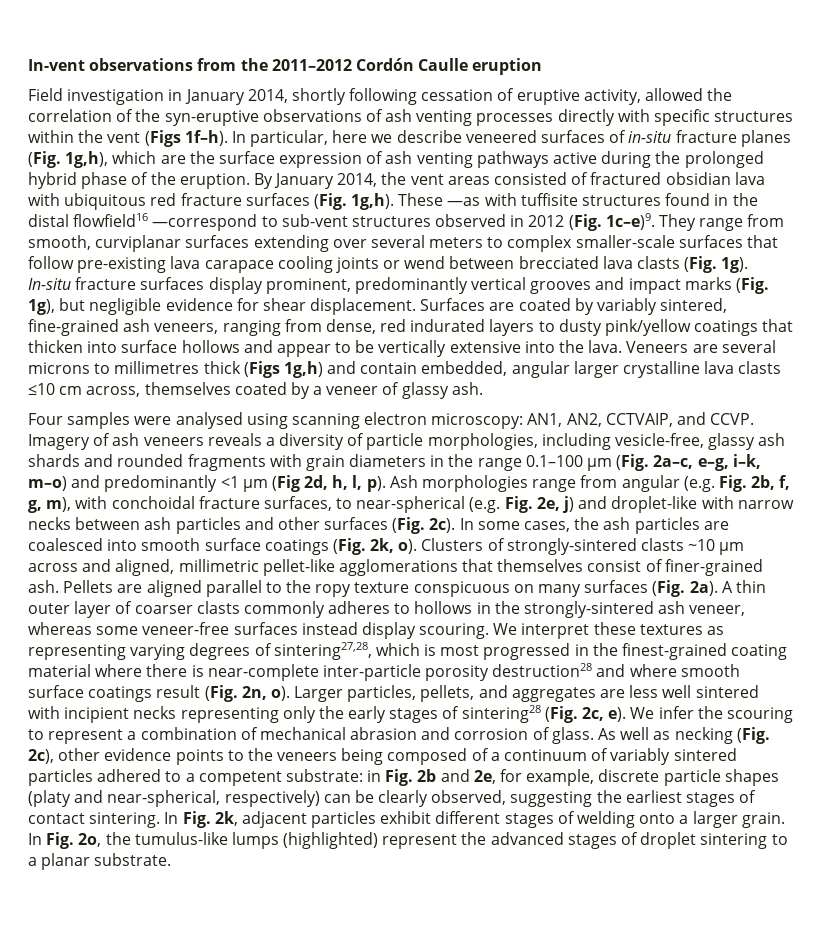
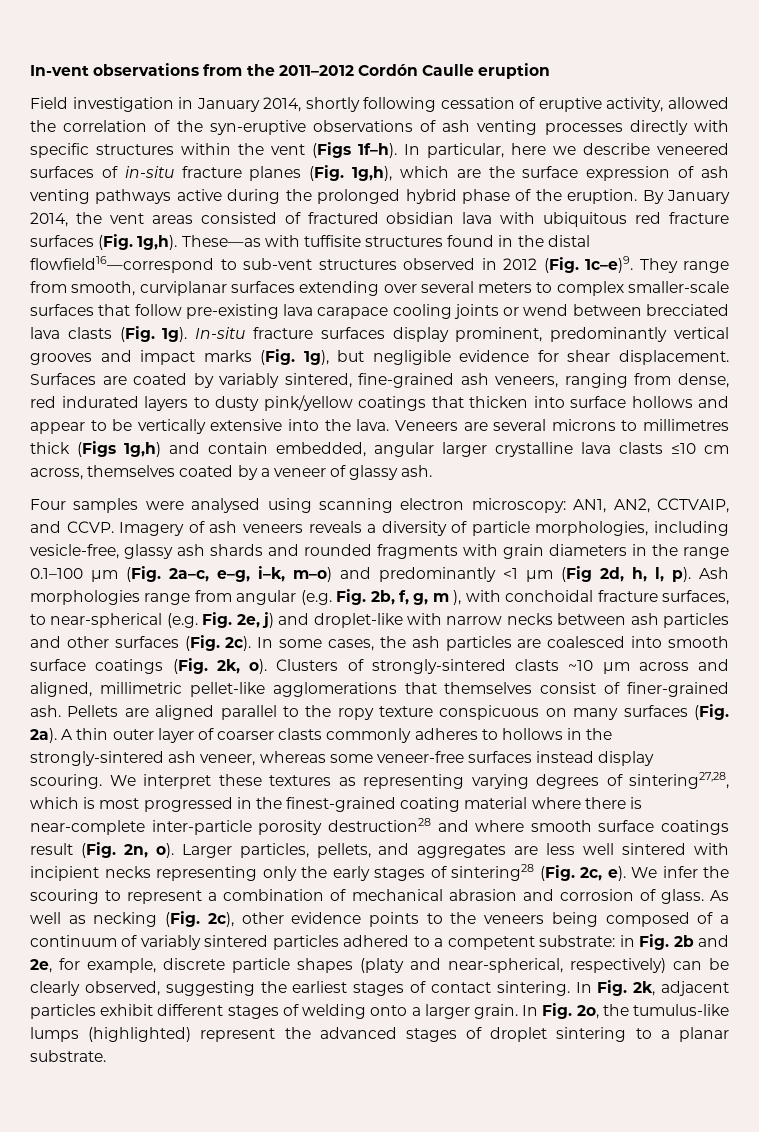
[398,193,481,206] These —as -> [181,235,261,247] These—as
[73,213,258,231] flowfield16 —correspond -> [30,256,214,273] flowfield16—correspond
[46,497,72,512] m), -> [432,590,462,605] m ),

